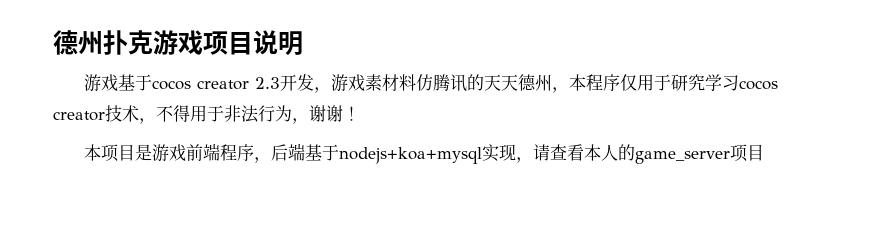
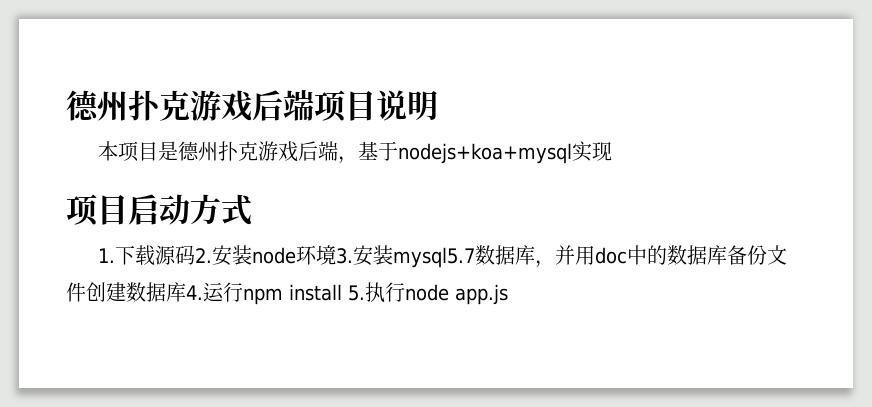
[53,30,203,55] 德州扑克游戏 -> [66,90,314,122] 德州扑克游戏后端
[84,74,779,93] [53,105,360,124] [84,143,765,164] 游戏基于cocos creator 2.3开发，游戏素材料仿腾讯的天天德州，本程序仅用于研究学习cocos creator技术，不得用于非法行为，谢谢！ // 本项目是游戏前端程序，后端基于nodejs+koa+mysql实现，请查看本人的game_server项目 -> [97,141,612,164] [66,194,252,227] [97,245,787,268] [66,282,508,305] 本项目是德州扑克游戏后端，基于nodejs+koa+mysql实现 // 项目启动方式 // 1.下载源码2.安装node环境3.安装mysql5.7数据库，并用doc中的数据库备份文件创建数据库4.运行npm install 5.执行node app.js

